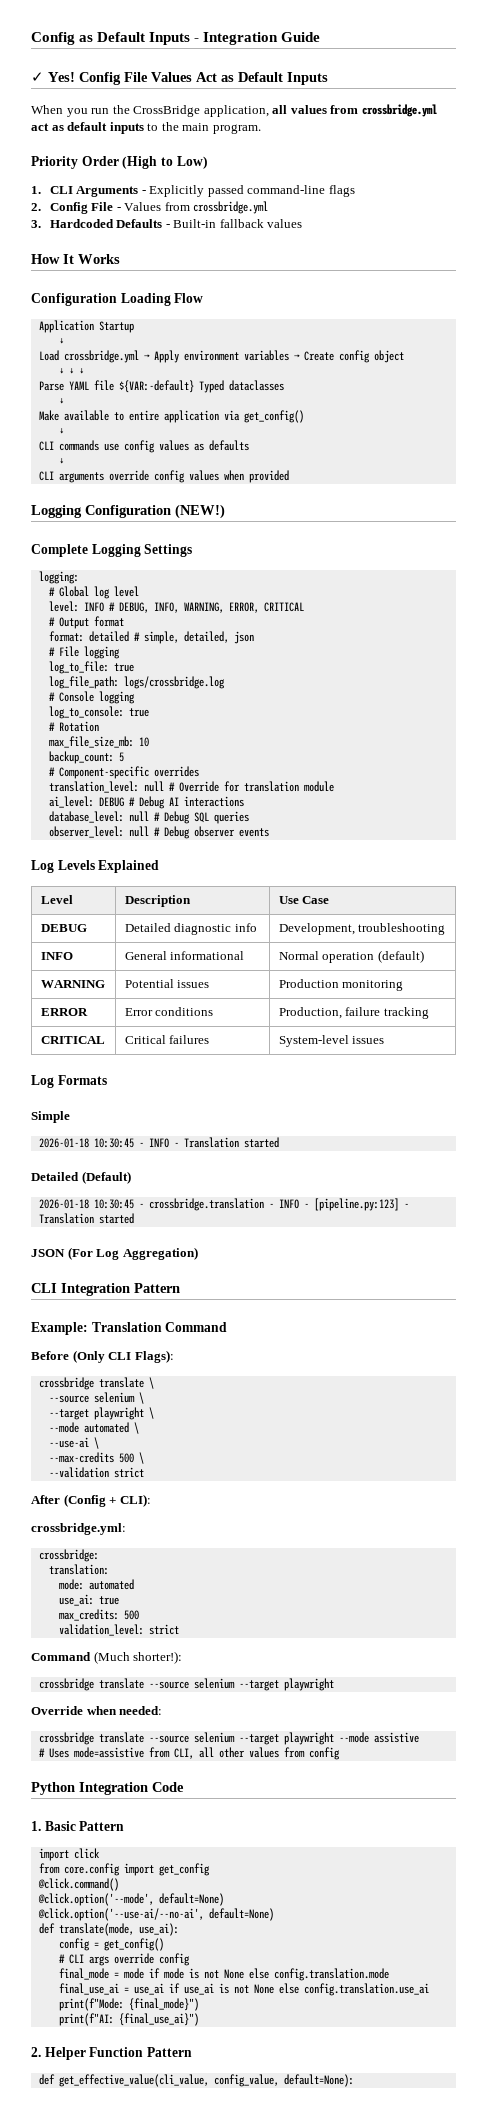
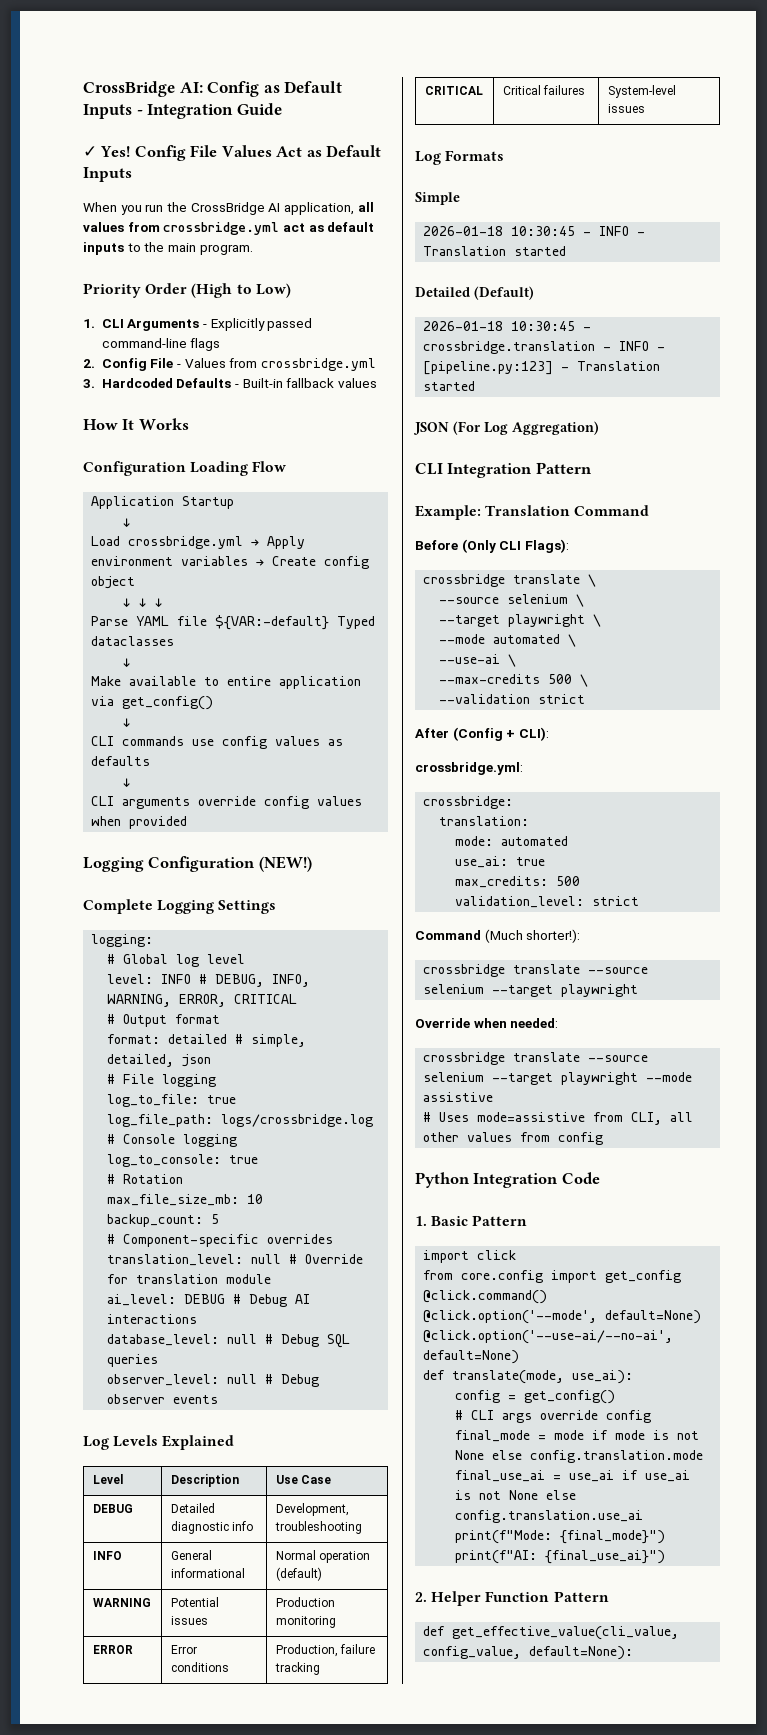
(31, 38) none -> [83,81,203,97] CrossBridge AI:
(201, 111) none -> [268,203,281,212] AI

